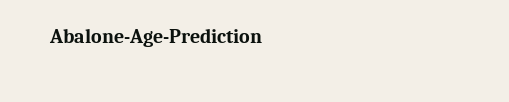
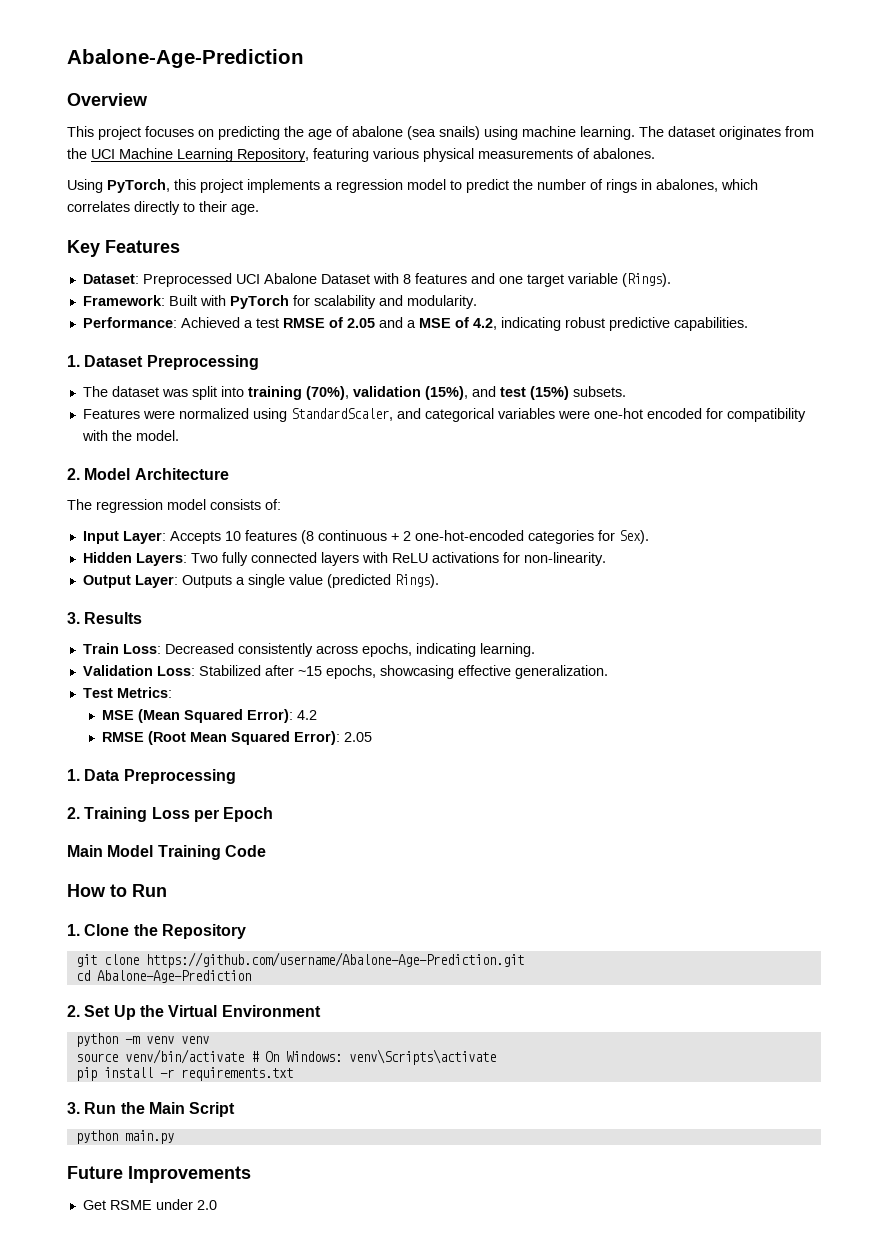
[49,28,262,47] Abalone-Age-Prediction -> [67,49,304,68] [67,93,148,106] [67,126,814,140] [67,148,655,162] [67,179,758,193] [67,201,259,215] [67,240,180,257] [82,273,671,287] [82,295,477,309] [82,317,748,331] [67,355,259,370] [82,386,626,400] [82,408,806,422] [81,430,179,441] [67,468,229,480] [67,499,281,513] [82,530,649,544] [82,552,606,566] [82,574,439,588] [67,612,143,624] [82,643,535,657] [82,665,608,679] [82,687,172,698] [102,709,318,723] [102,731,373,745] [67,769,236,784] [67,807,274,822] [67,845,266,860] [67,884,167,897] [67,924,246,939] [75,952,524,968] [75,970,251,983] [67,1005,321,1020] [75,1033,209,1047] [75,1049,496,1065] [75,1067,293,1081] [67,1102,236,1117] [75,1130,174,1144] [67,1166,251,1183] [82,1199,217,1210] Abalone-Age-Prediction // Overview // This project focuses on predicting the age of abalone (sea snails) using machine learning. The dataset originates from the UCI Machine Learning Repository, featuring various physical measurements of abalones. // Using PyTorch, this project implements a regression model to predict the number of rings in abalones, which correlates directly to their age. // Key Features // Dataset: Preprocessed UCI Abalone Dataset with 8 features and one target variable (Rings). // Framework: Built with PyTorch for scalability and modularity. // Performance: Achieved a test RMSE of 2.05 and a MSE of 4.2, indicating robust predictive capabilities. // 1. Dataset Preprocessing // The dataset was split into training (70%), validation (15%), and test (15%) subsets. // Features were normalized using StandardScaler, and categorical variables were one-hot encoded for compatibility with the model. // 2. Model Architecture // The regression model consists of: // Input Layer: Accepts 10 features (8 continuous + 2 one-hot-encoded categories for Sex). // Hidden Layers: Two fully connected layers with ReLU activations for non-linearity. // Output Layer: Outputs a single value (predicted Rings). // 3. Results // Train Loss: Decreased consistently across epochs, indicating learning. // Validation Loss: Stabilized after ~15 epochs, showcasing effective generalization. // Test Metrics: // MSE (Mean Squared Error): 4.2 // RMSE (Root Mean Squared Error): 2.05 // 1. Data Preprocessing // 2. Training Loss per Epoch // Main Model Training Code // How to Run // 1. Clone the Repository // git clone https://github.com/username/Abalone-Age-Prediction.git // cd Abalone-Age-Prediction // 2. Set Up the Virtual Environment // python -m venv venv // source venv/bin/activate # On Windows: venv\Scripts\activate // pip install -r requirements.txt // 3. Run the Main Script // python main.py // Future Improvements // Get RSME under 2.0

